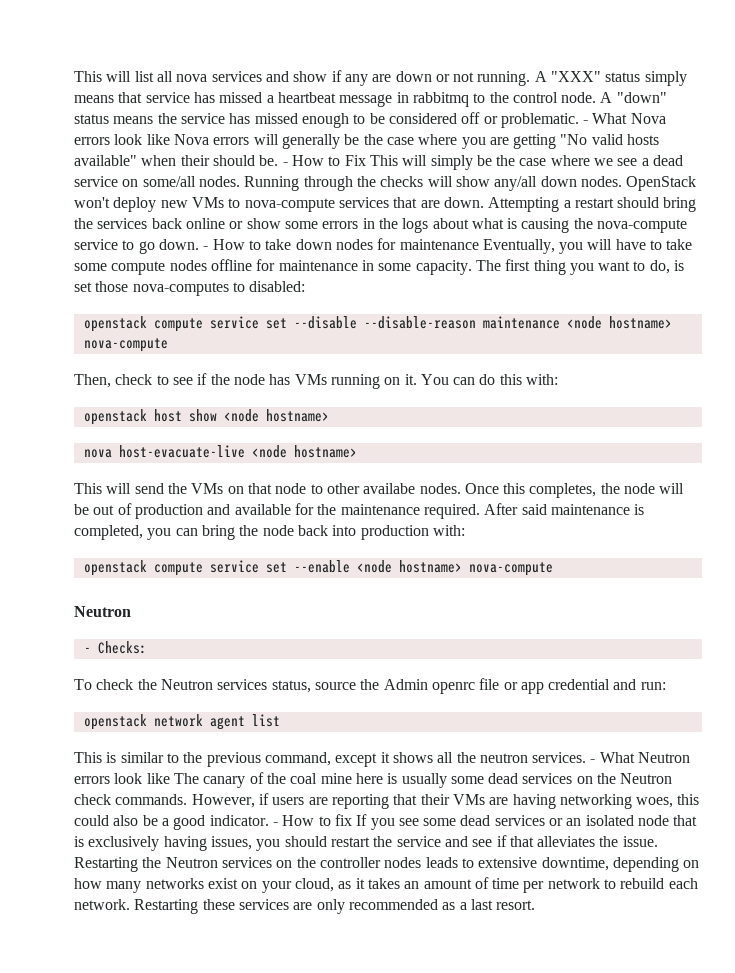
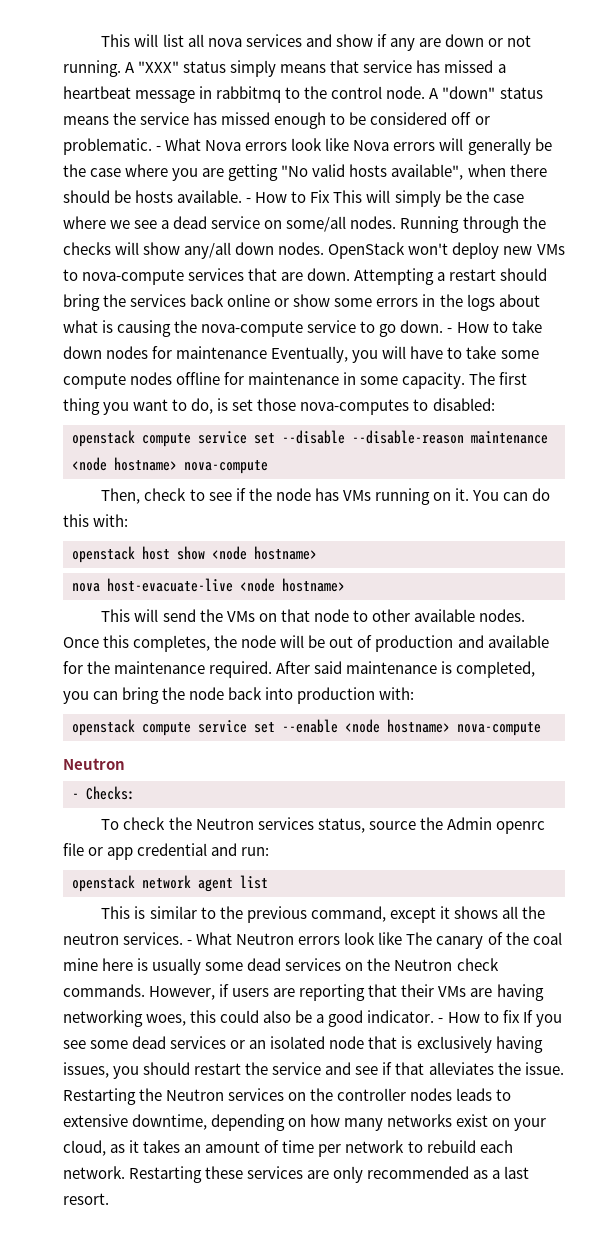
[74,155,279,166] available" when their should be. -> [391,164,547,180] [63,190,243,203] available", when there should be hosts available.
[363,483,416,494] availabe -> [413,609,475,622] available

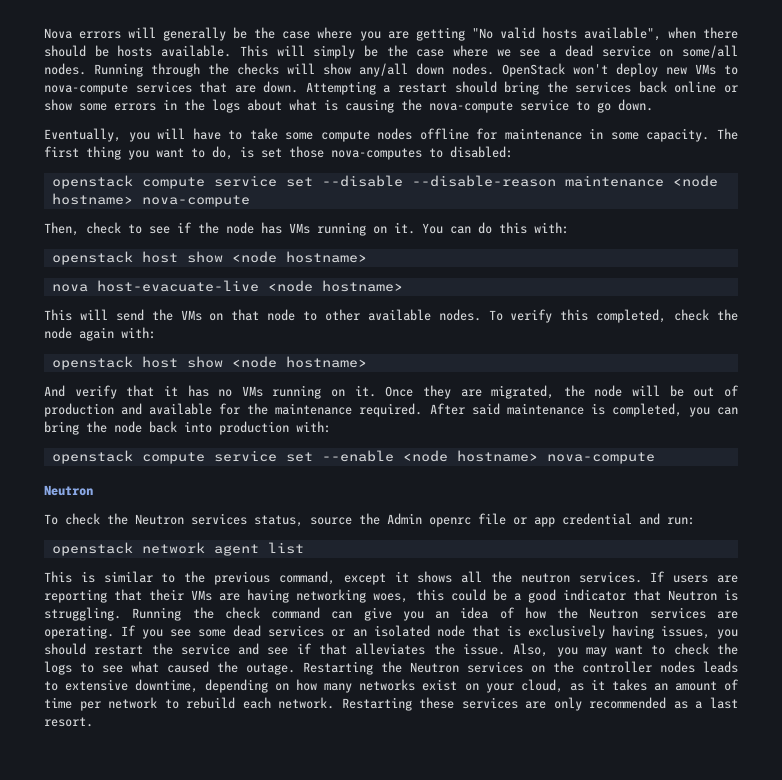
[101,34,532,51] [63,60,506,77] [63,86,543,103] [63,112,490,129] [63,138,350,155] This will list all nova services and show if any are down or not running. A "XXX" status simply means that service has missed a heartbeat message in rabbitmq to the control node. A "down" status means the service has missed enough to be considered off or problematic. - What Nova errors look like -> (44, 33) none
[246,190,331,203] - How to Fix -> (232, 51) none
[447,320,542,333] [63,346,268,359] - How to take down nodes for maintenance -> (653, 105) //
[63,635,211,652] Once this completes, -> [488,309,738,323] [44,327,156,341] [51,356,367,370] [44,385,555,399] To verify this completed, check the node again with: // openstack host show <node hostname> // And verify that it has no VMs running on it. Once they are migrated,
[72,786,135,800] // - Checks: -> (93, 490) none
[187,932,562,949] [63,958,499,975] [63,984,230,1000] - What Neutron errors look like The canary of the coal mine here is usually some dead services on the Neutron check commands. However, if -> [650,571,666,582] If
[263,1010,292,1023] also -> (486, 595) none
[367,1010,520,1023] indicator. - How to fix -> [562,589,738,601] [44,607,738,621] [44,625,114,639] indicator that Neutron is struggling. Running the check command can give you an idea of how the Neutron services are operating.
(564, 1068) none -> [513,643,738,657] [44,661,295,675] Also, you may want to check the logs to see what caused the outage.

